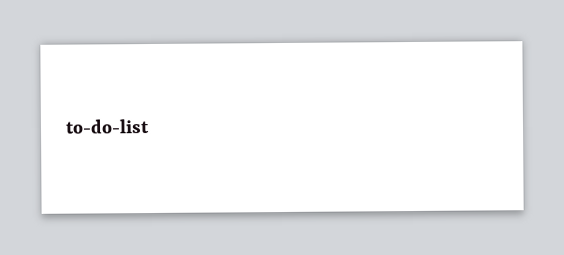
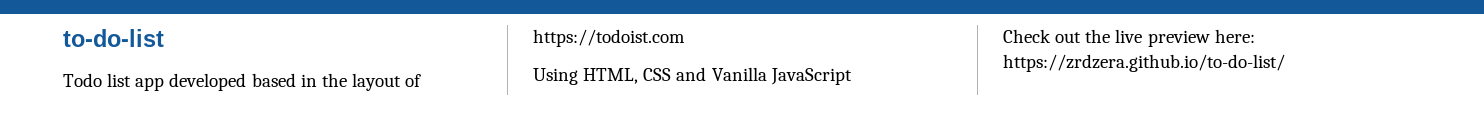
(150, 126) none -> [63,73,422,91] [533,29,685,47] [533,67,852,85] [1003,29,1255,47] [1003,54,1285,72] // Todo list app developed based in the layout of https://todoist.com // Using HTML, CSS and Vanilla JavaScript // Check out the live preview here: https://zrdzera.github.io/to-do-list/

